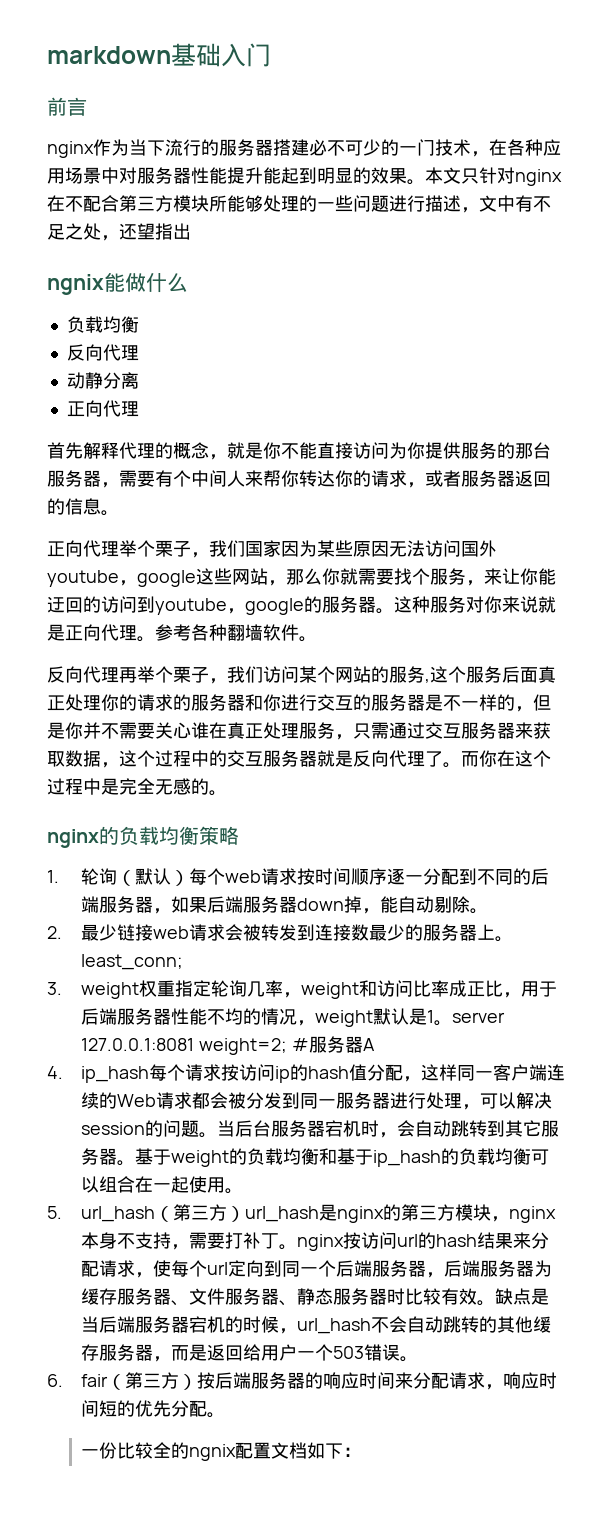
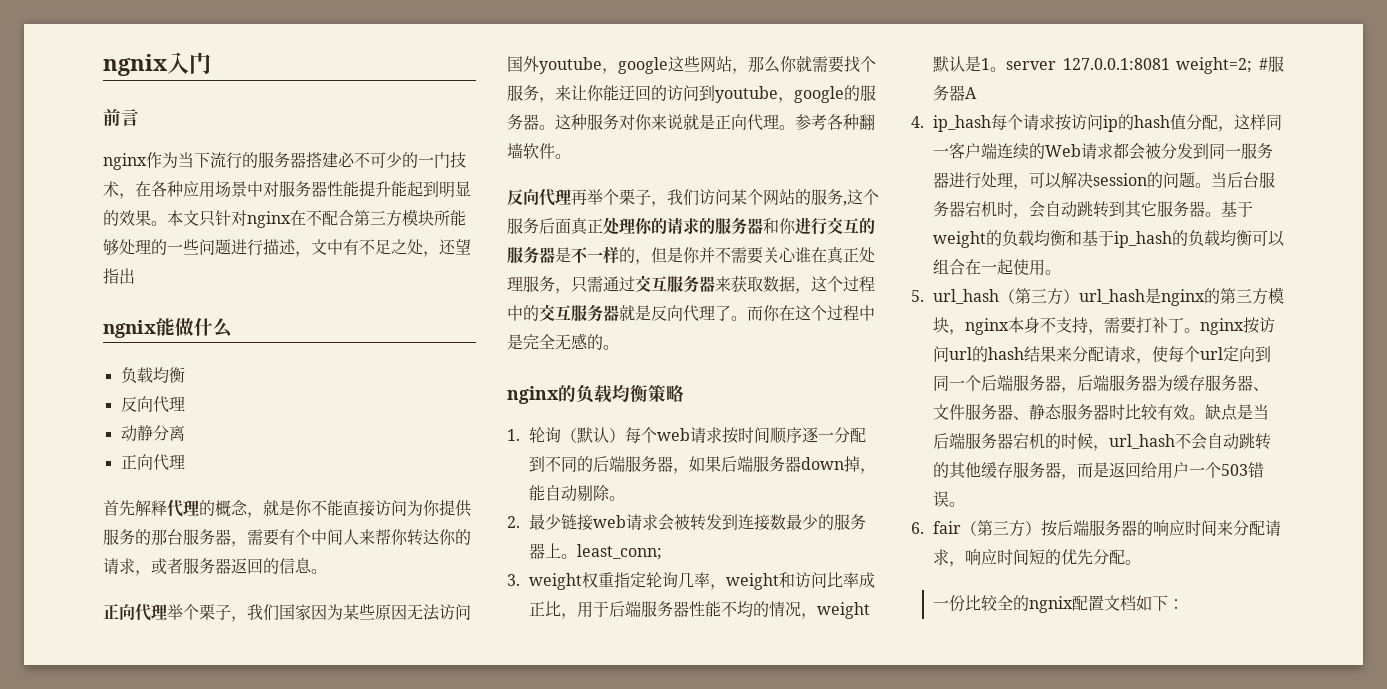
[47,43,221,67] markdown基础 -> [103,54,168,76] ngnix

